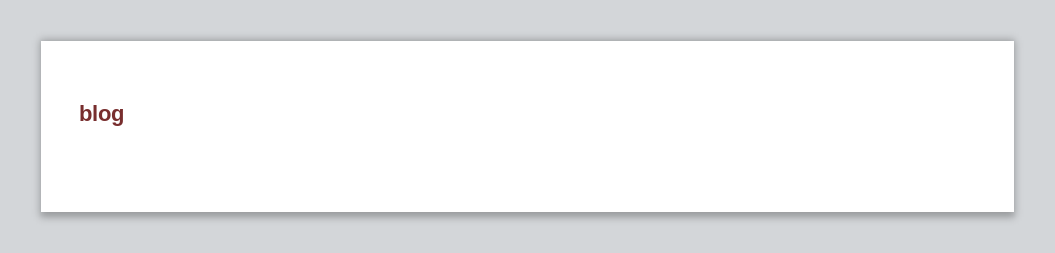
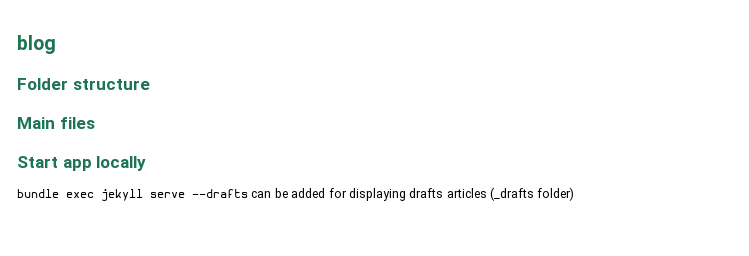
(124, 115) none -> [17,78,150,90] [17,117,95,129] [17,156,147,171] [17,187,575,201] // Folder structure // Main files // Start app locally // bundle exec jekyll serve --drafts can be added for displaying drafts articles (_drafts folder)

